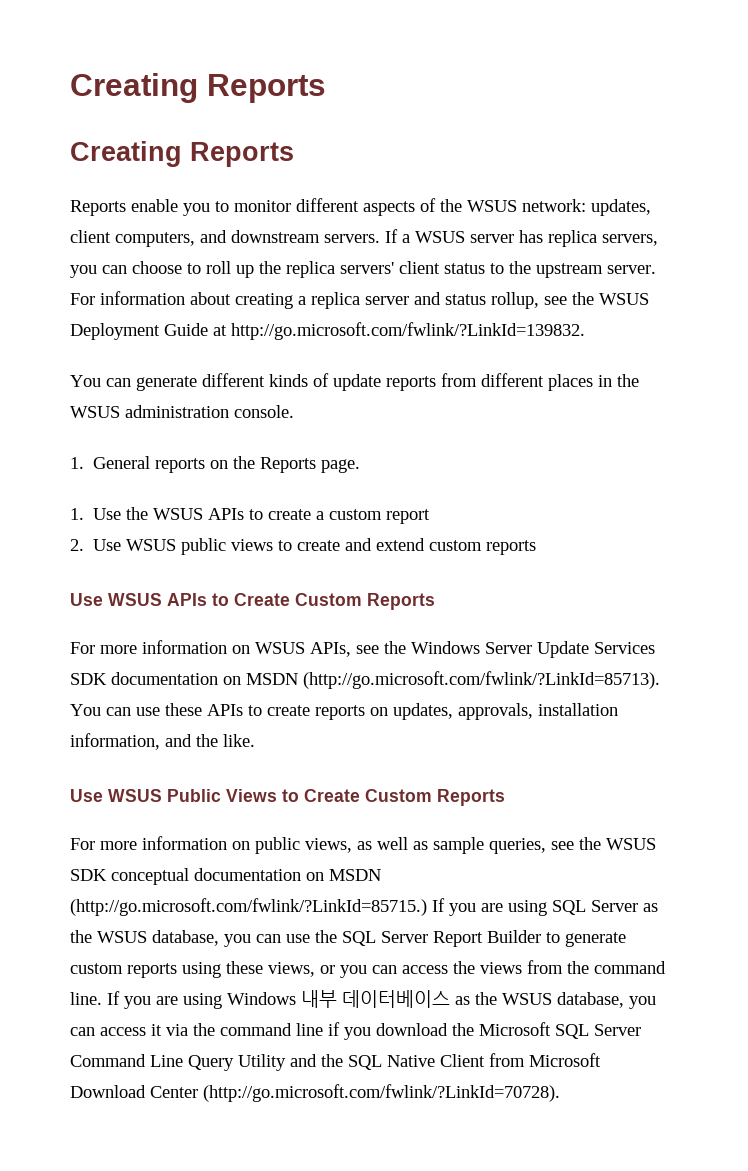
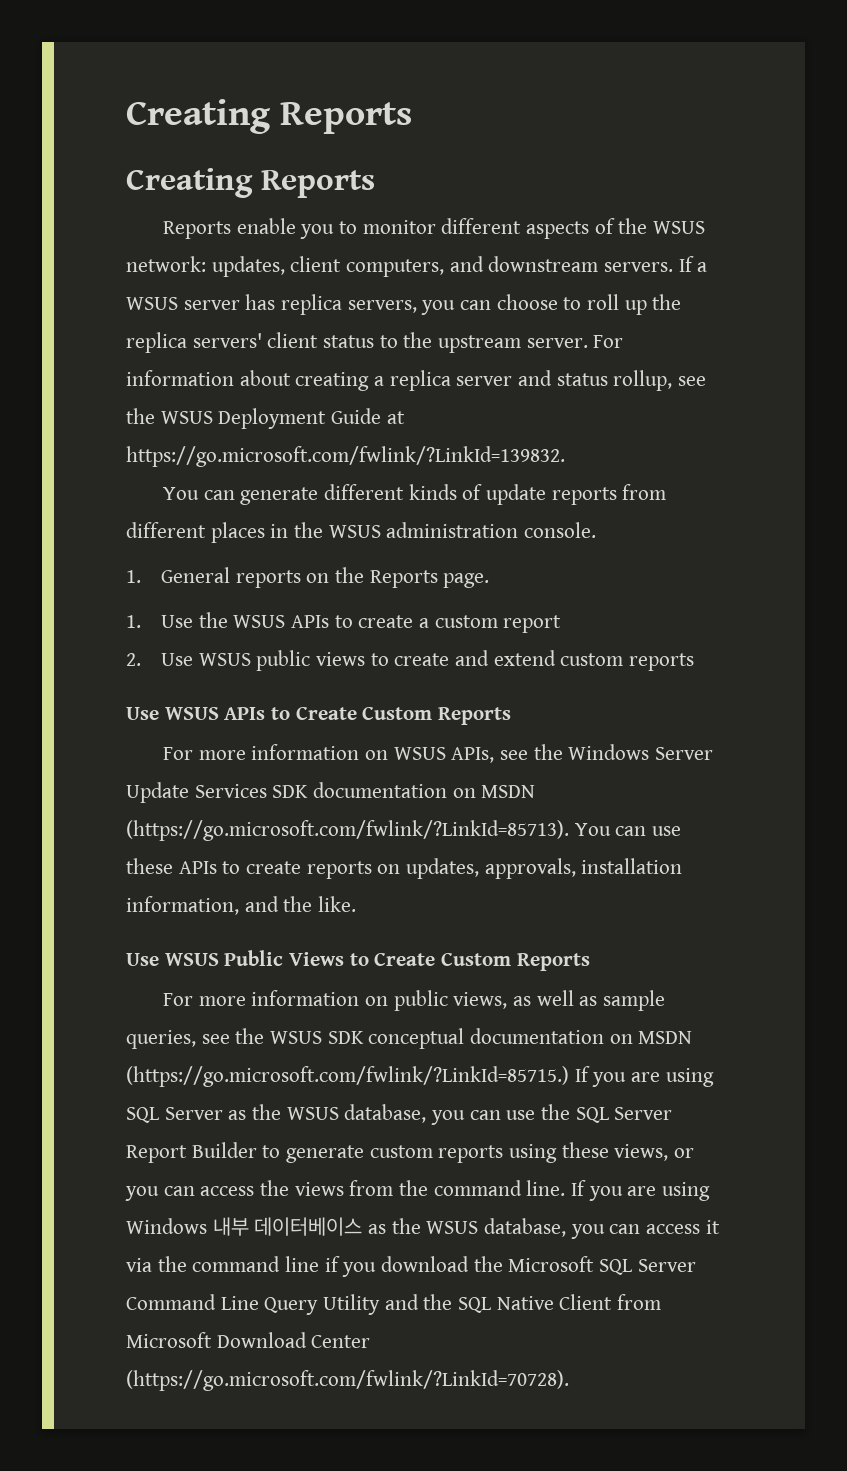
[231,322,585,340] http://go.microsoft.com/fwlink/?LinkId=139832. -> [126,446,565,467] https://go.microsoft.com/fwlink/?LinkId=139832.
[303,671,660,689] (http://go.microsoft.com/fwlink/?LinkId=85713). -> [126,820,569,841] (https://go.microsoft.com/fwlink/?LinkId=85713).
[70,898,427,916] (http://go.microsoft.com/fwlink/?LinkId=85715.) -> [126,1066,569,1087] (https://go.microsoft.com/fwlink/?LinkId=85715.)
[203,1084,560,1102] (http://go.microsoft.com/fwlink/?LinkId=70728). -> [126,1370,569,1391] (https://go.microsoft.com/fwlink/?LinkId=70728).

